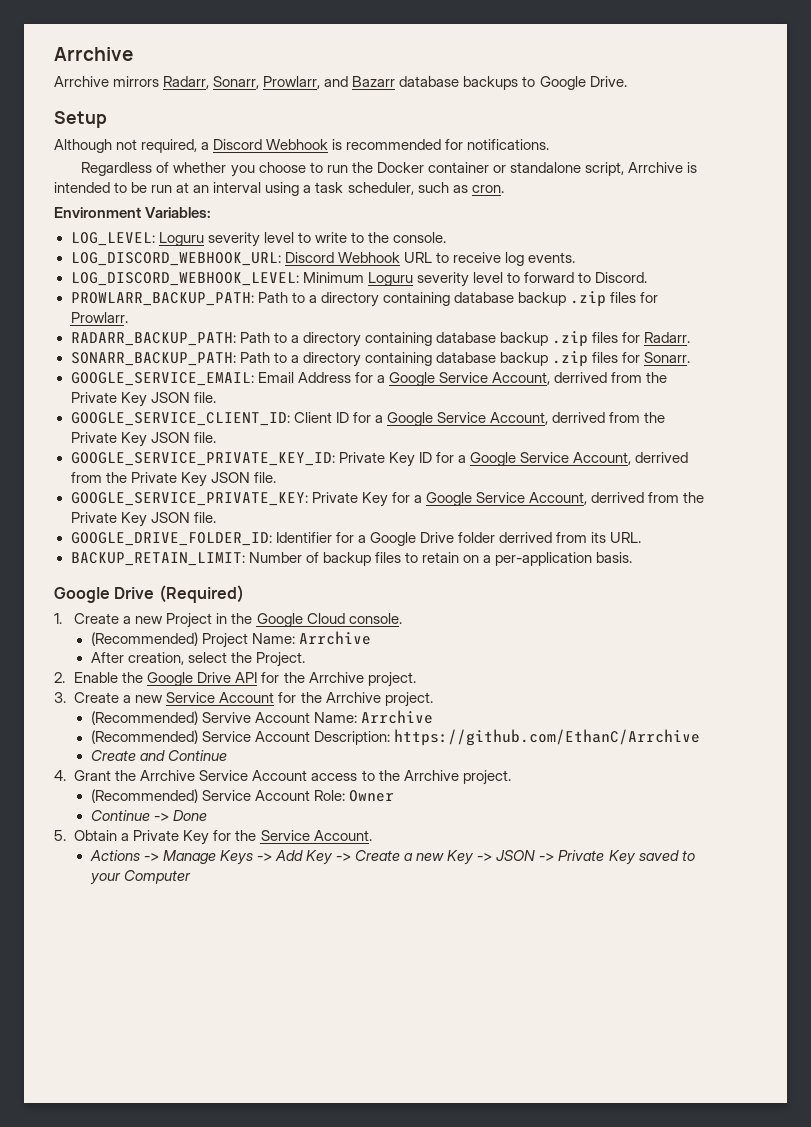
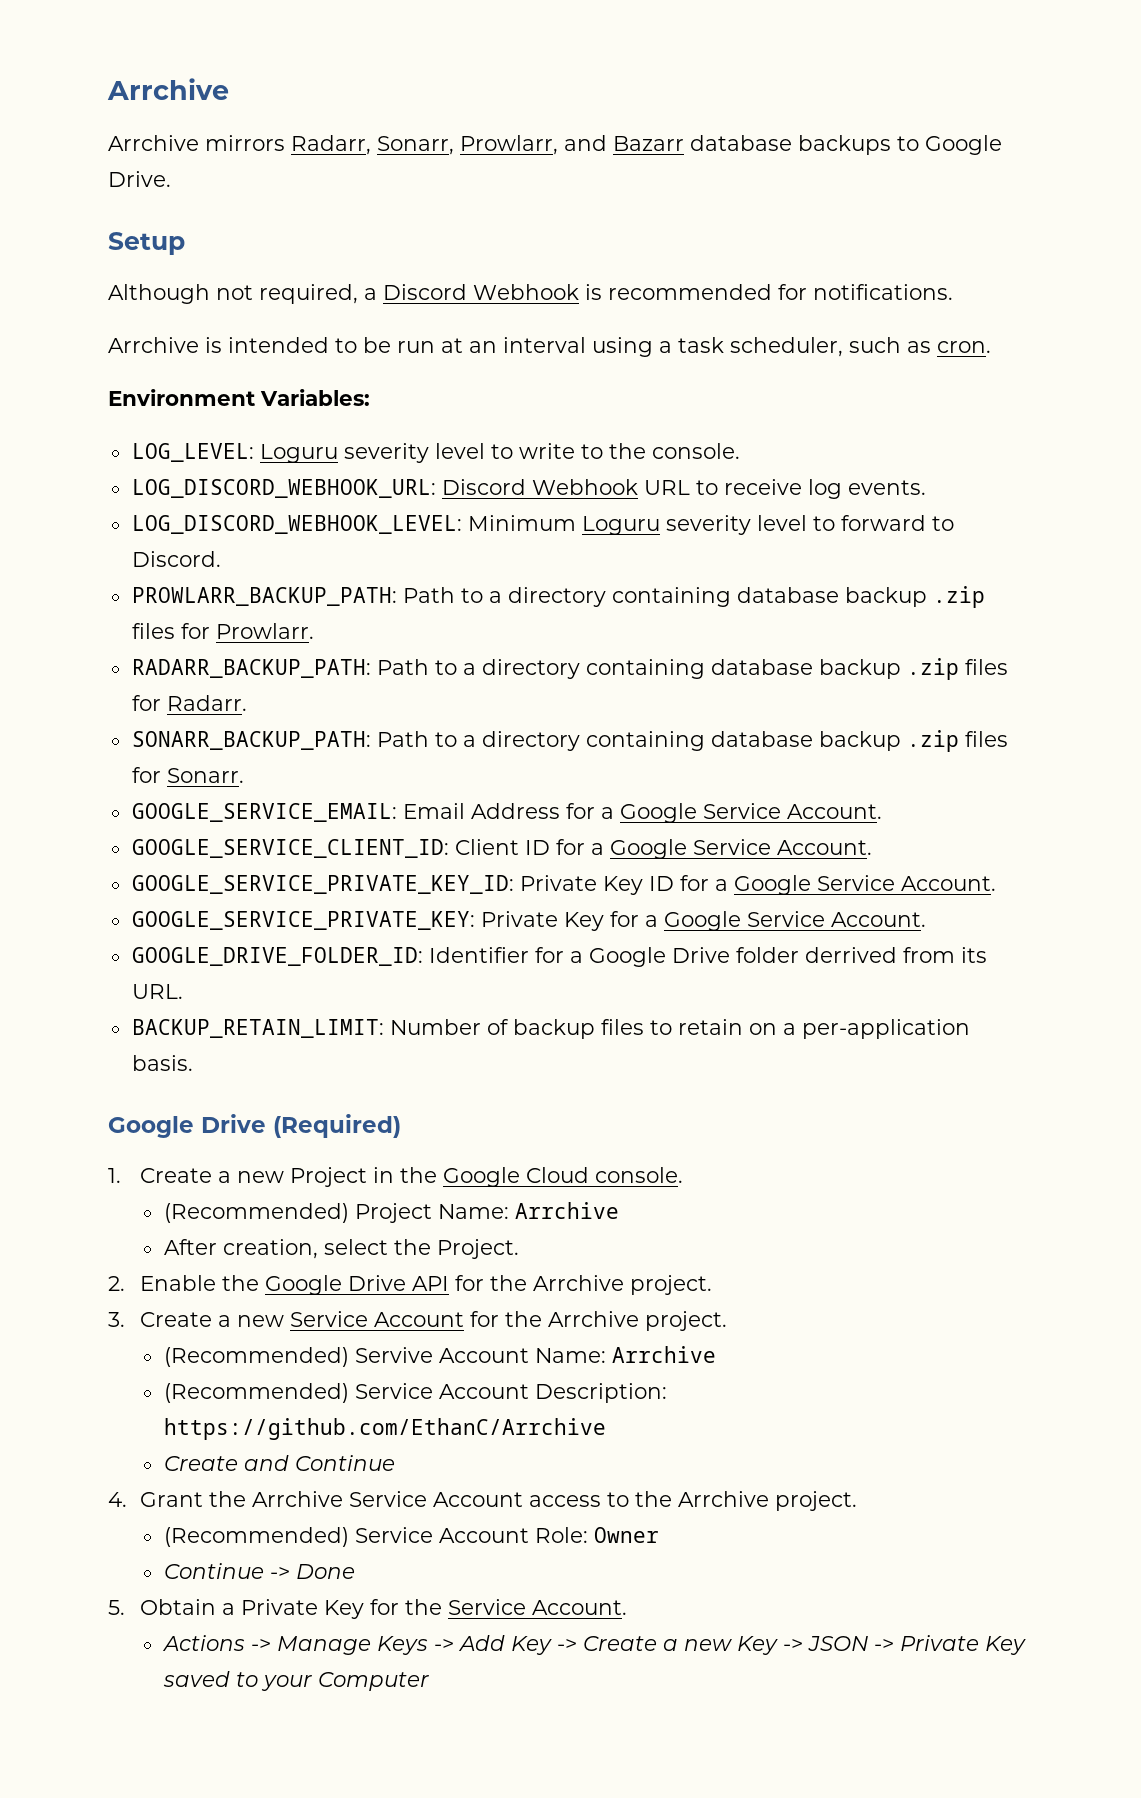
[81,162,624,177] Regardless of whether you choose to run the Docker container or standalone script, -> (953, 292) none
[491,372,667,385] [70,392,216,407] Account, derrived from the Private Key JSON file. -> [786,804,882,819] Account.
[489,412,665,425] [70,432,216,447] Account, derrived from the Private Key JSON file. -> [776,840,872,855] Account.
[572,452,688,465] [70,472,276,487] Account, derrived from the Private Key JSON file. -> [900,876,996,891] Account.
[528,492,704,505] [70,512,216,527] Account, derrived from the Private Key JSON file. -> [830,912,926,927] Account.

